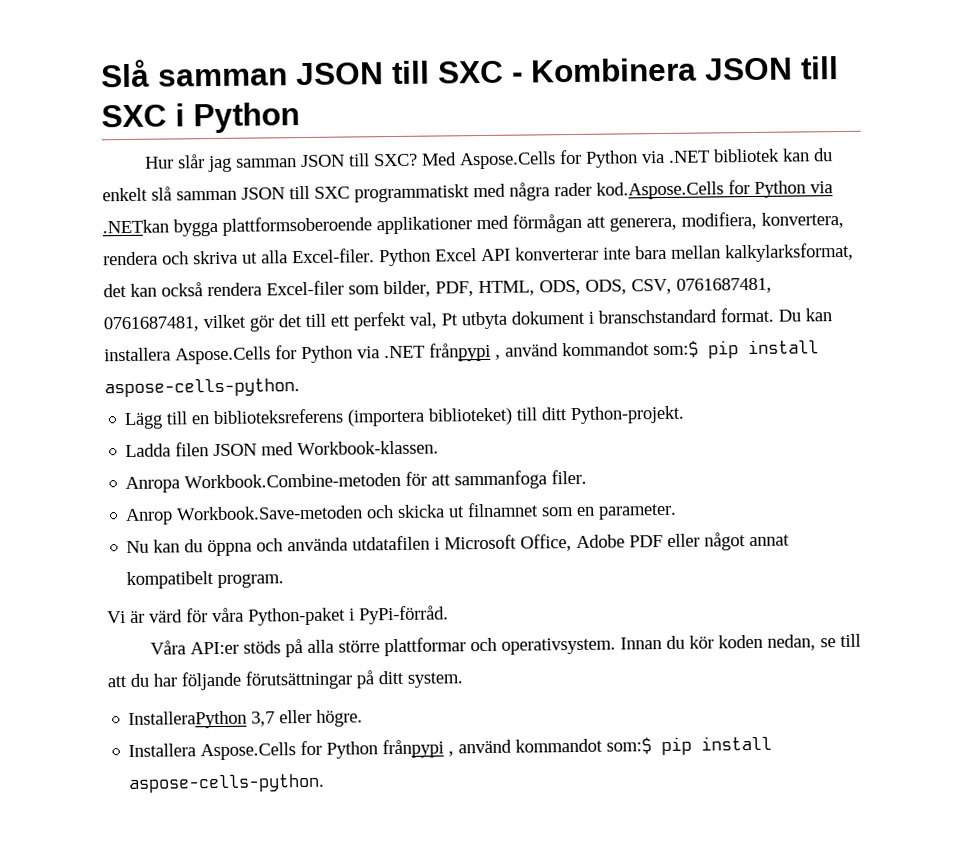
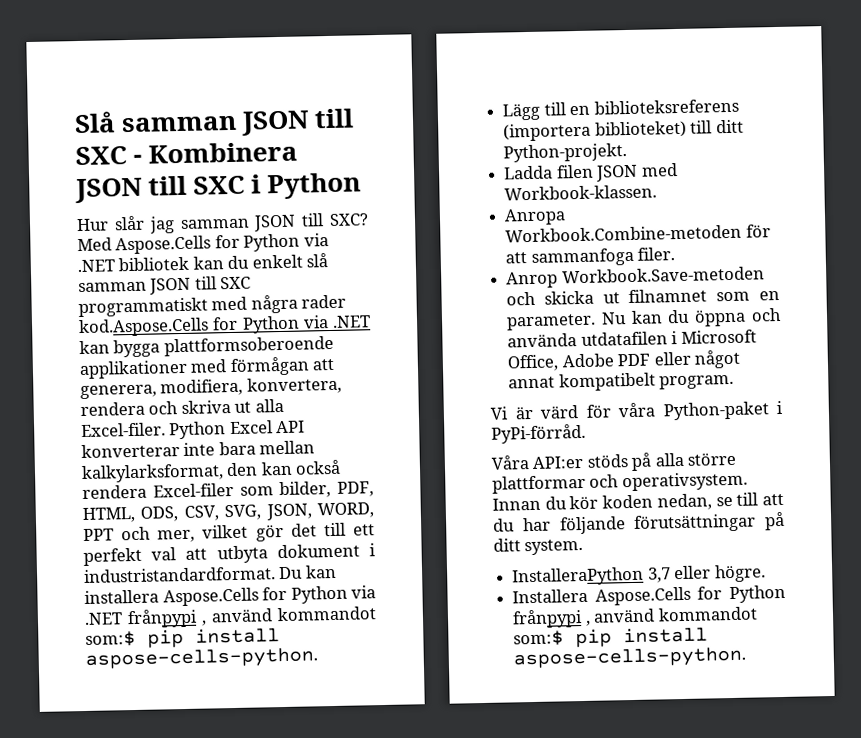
[102,219,169,234] .NETkan -> [332,315,371,328] [79,340,110,355] .NET kan
[103,283,127,298] det -> [226,462,259,477] den
[585,277,772,295] [103,316,199,333] ODS, CSV, 0761687481, 0761687481, -> [183,502,374,521] [83,526,196,543] CSV, SVG, JSON, WORD, PPT och mer,
[409,312,458,329] val, Pt -> [151,547,208,561] val att
[598,307,774,324] branschstandard format. -> [83,566,276,583] industristandardformat.
(678, 511) // -> (597, 322) none

